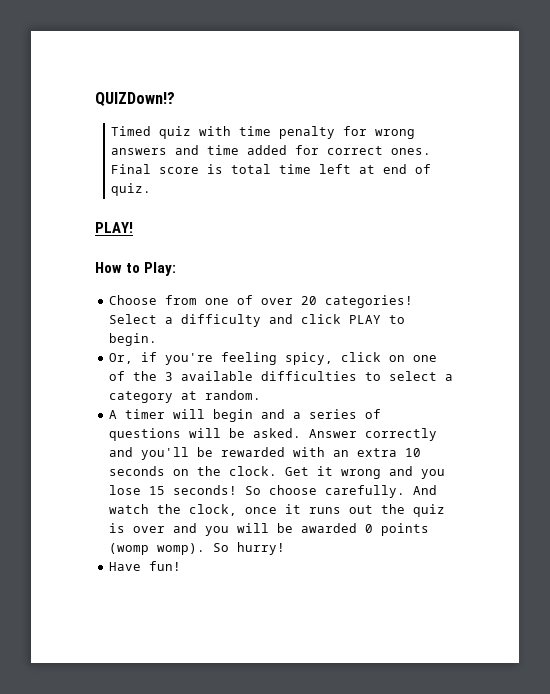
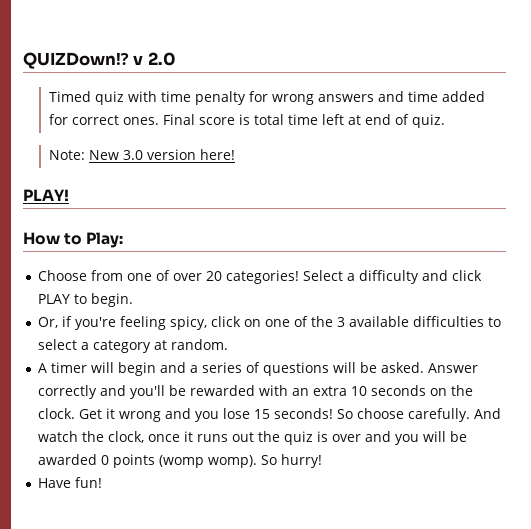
(175, 99) none -> [133,52,176,66] v 2.0
(152, 189) none -> [48,149,235,160] // Note: New 3.0 version here!

